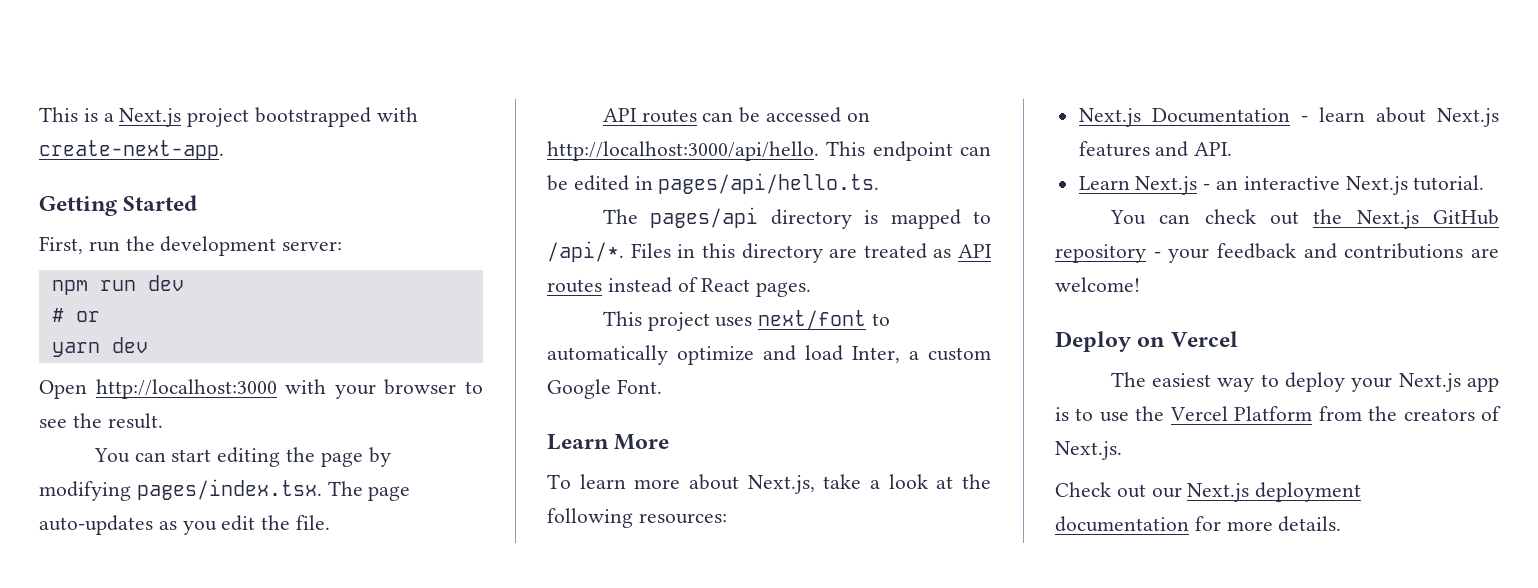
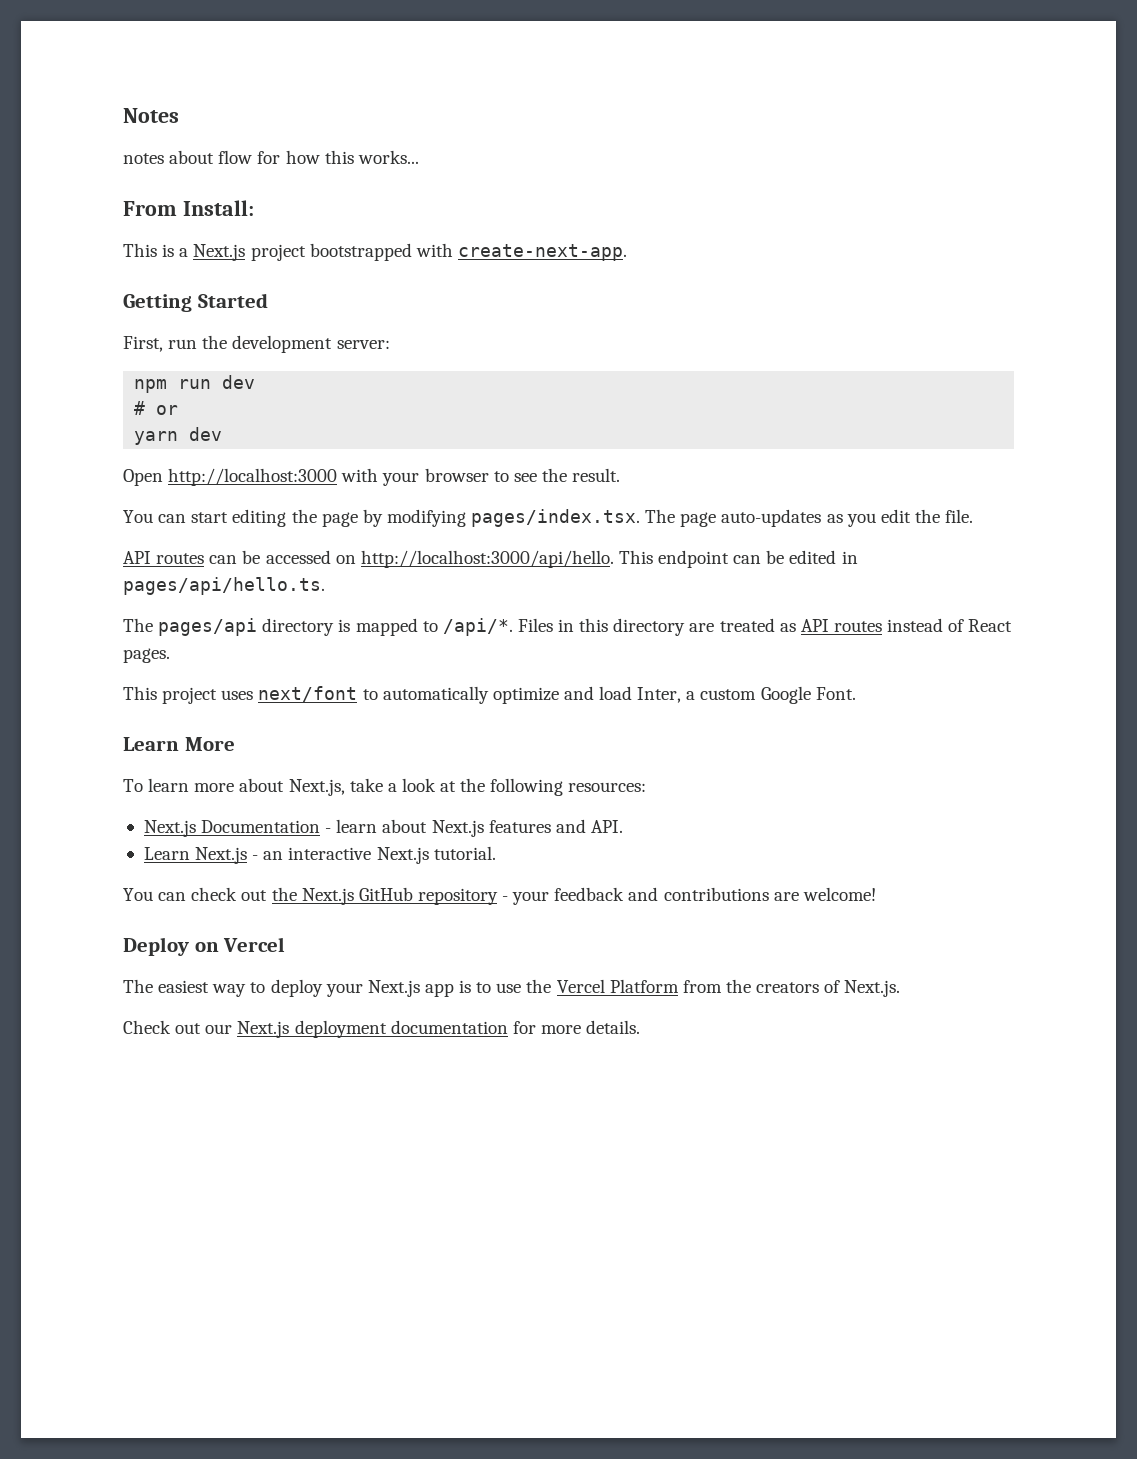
(39, 114) none -> [123,108,179,123] [123,150,419,164] [123,200,254,216] Notes // notes about flow for how this works... // From Install: //

